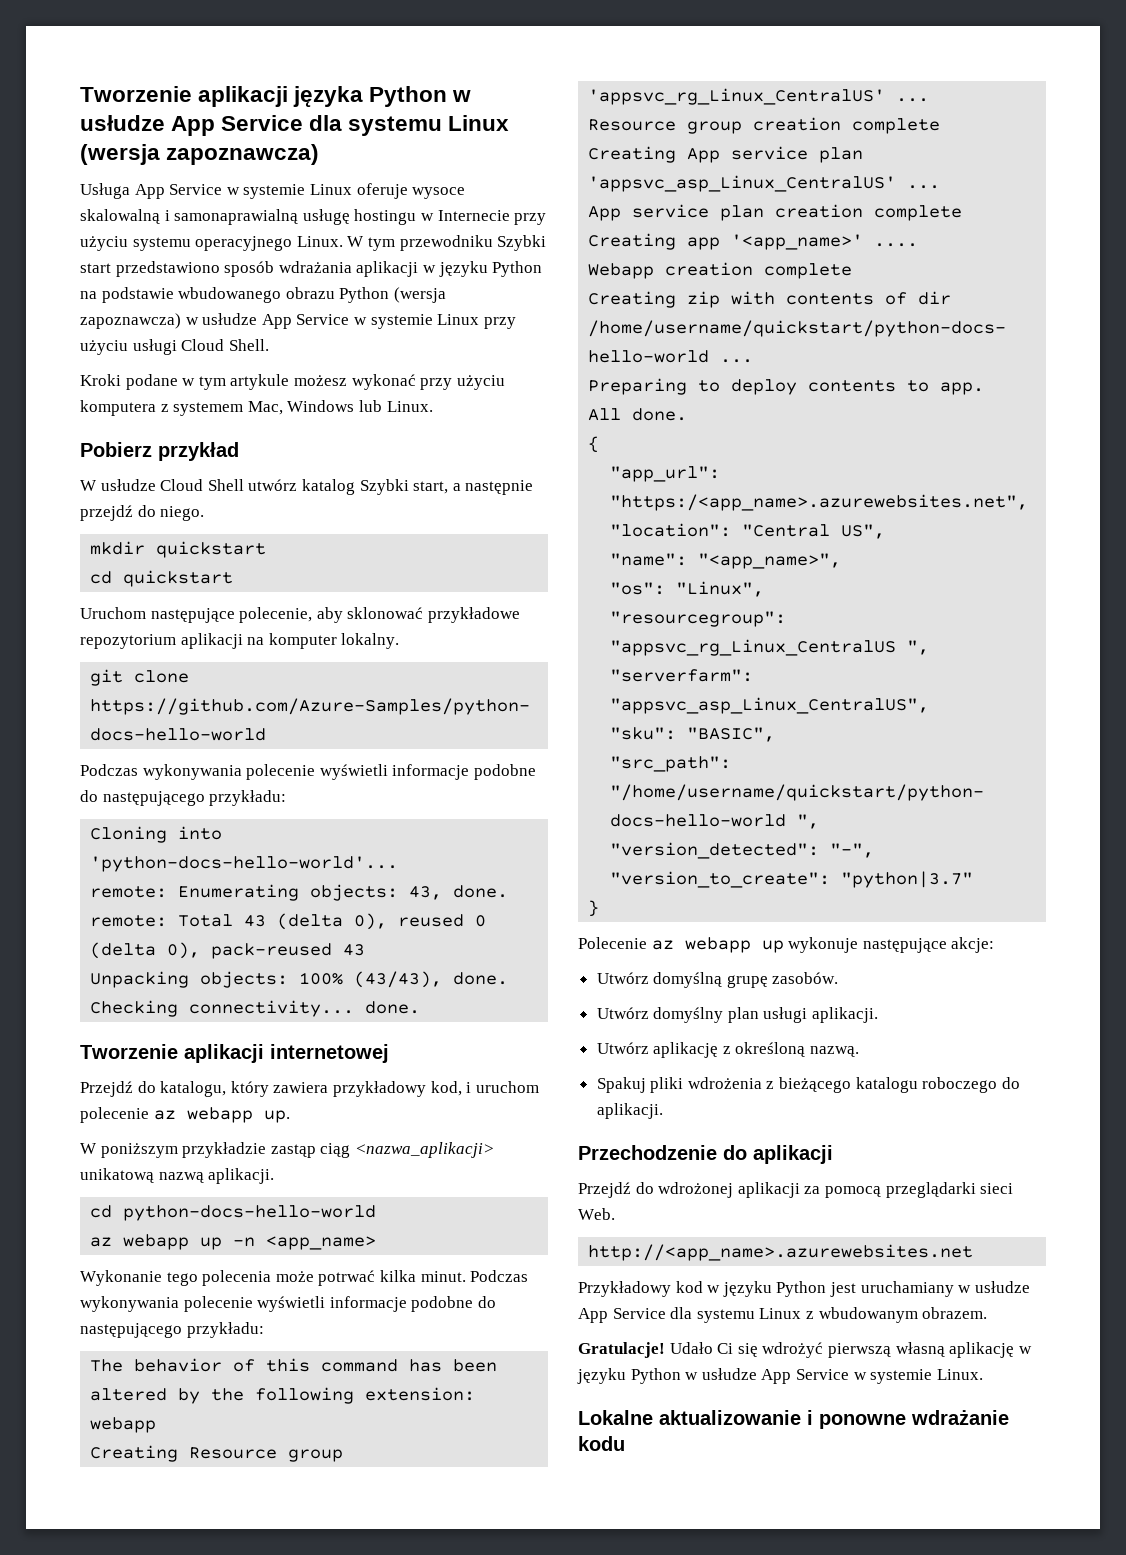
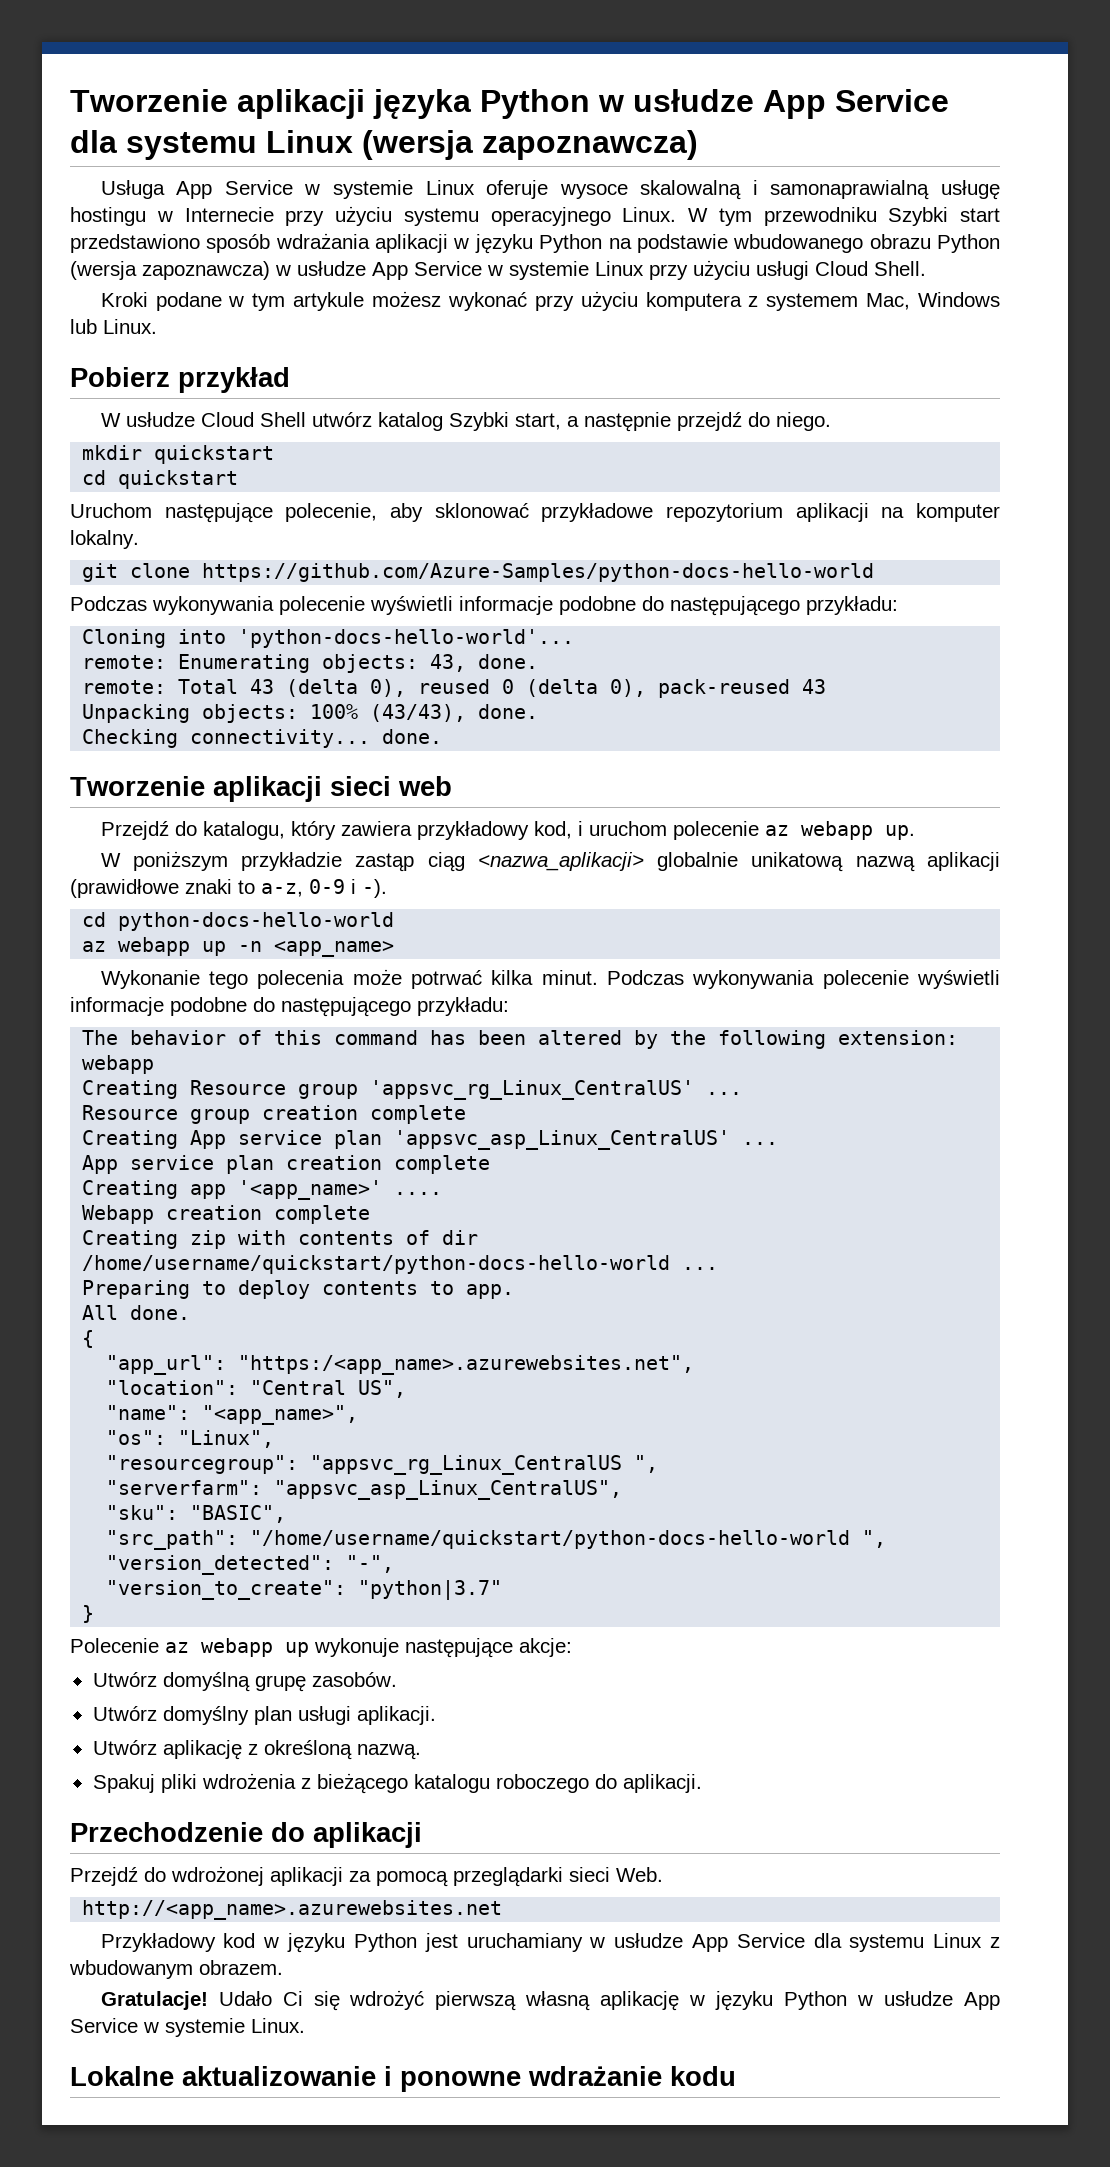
[270,1044,389,1063] internetowej -> [330,776,452,796] sieci web
(494, 1150) none -> [657,852,739,871] globalnie
[208,1168,275,1184] aplikacji. -> [927,852,1001,871] [70,879,387,898] aplikacji (prawidłowe znaki to a-z, 0-9 i -).

